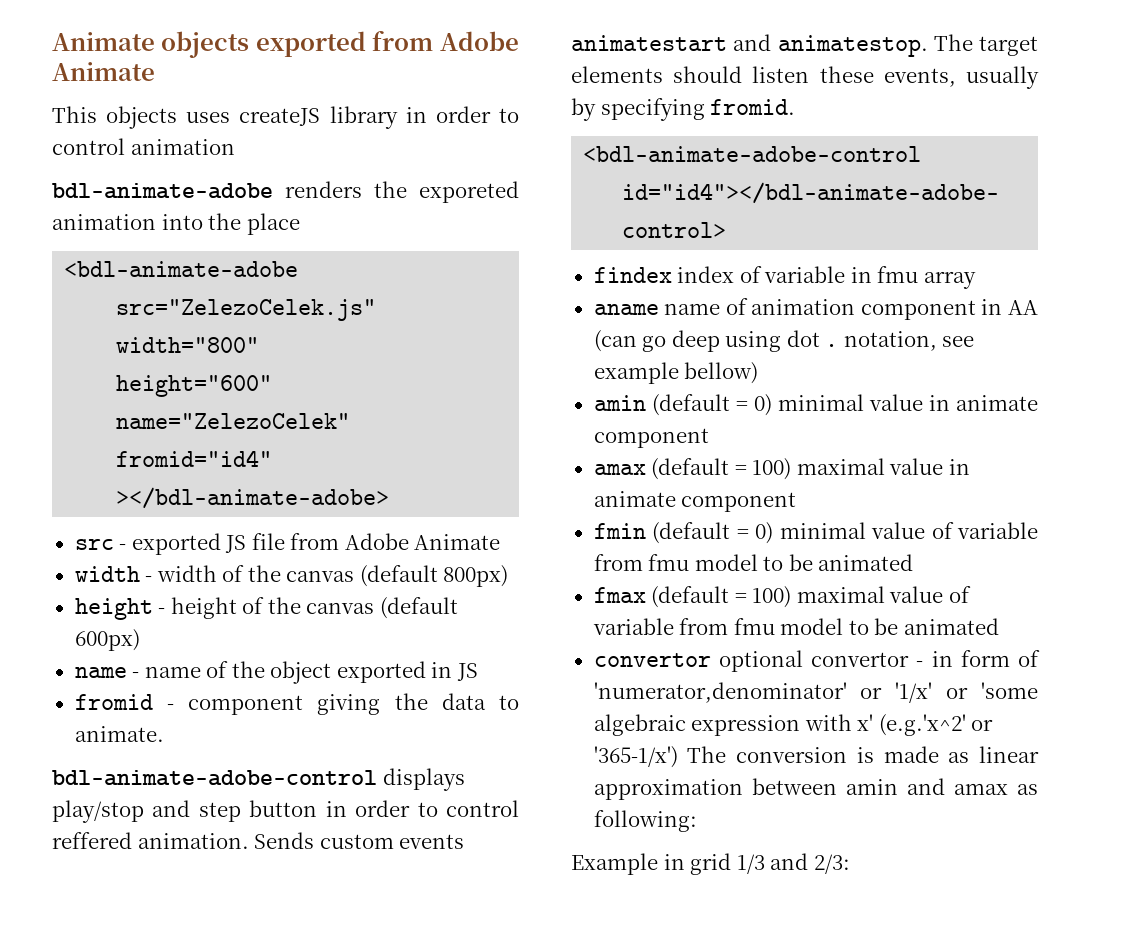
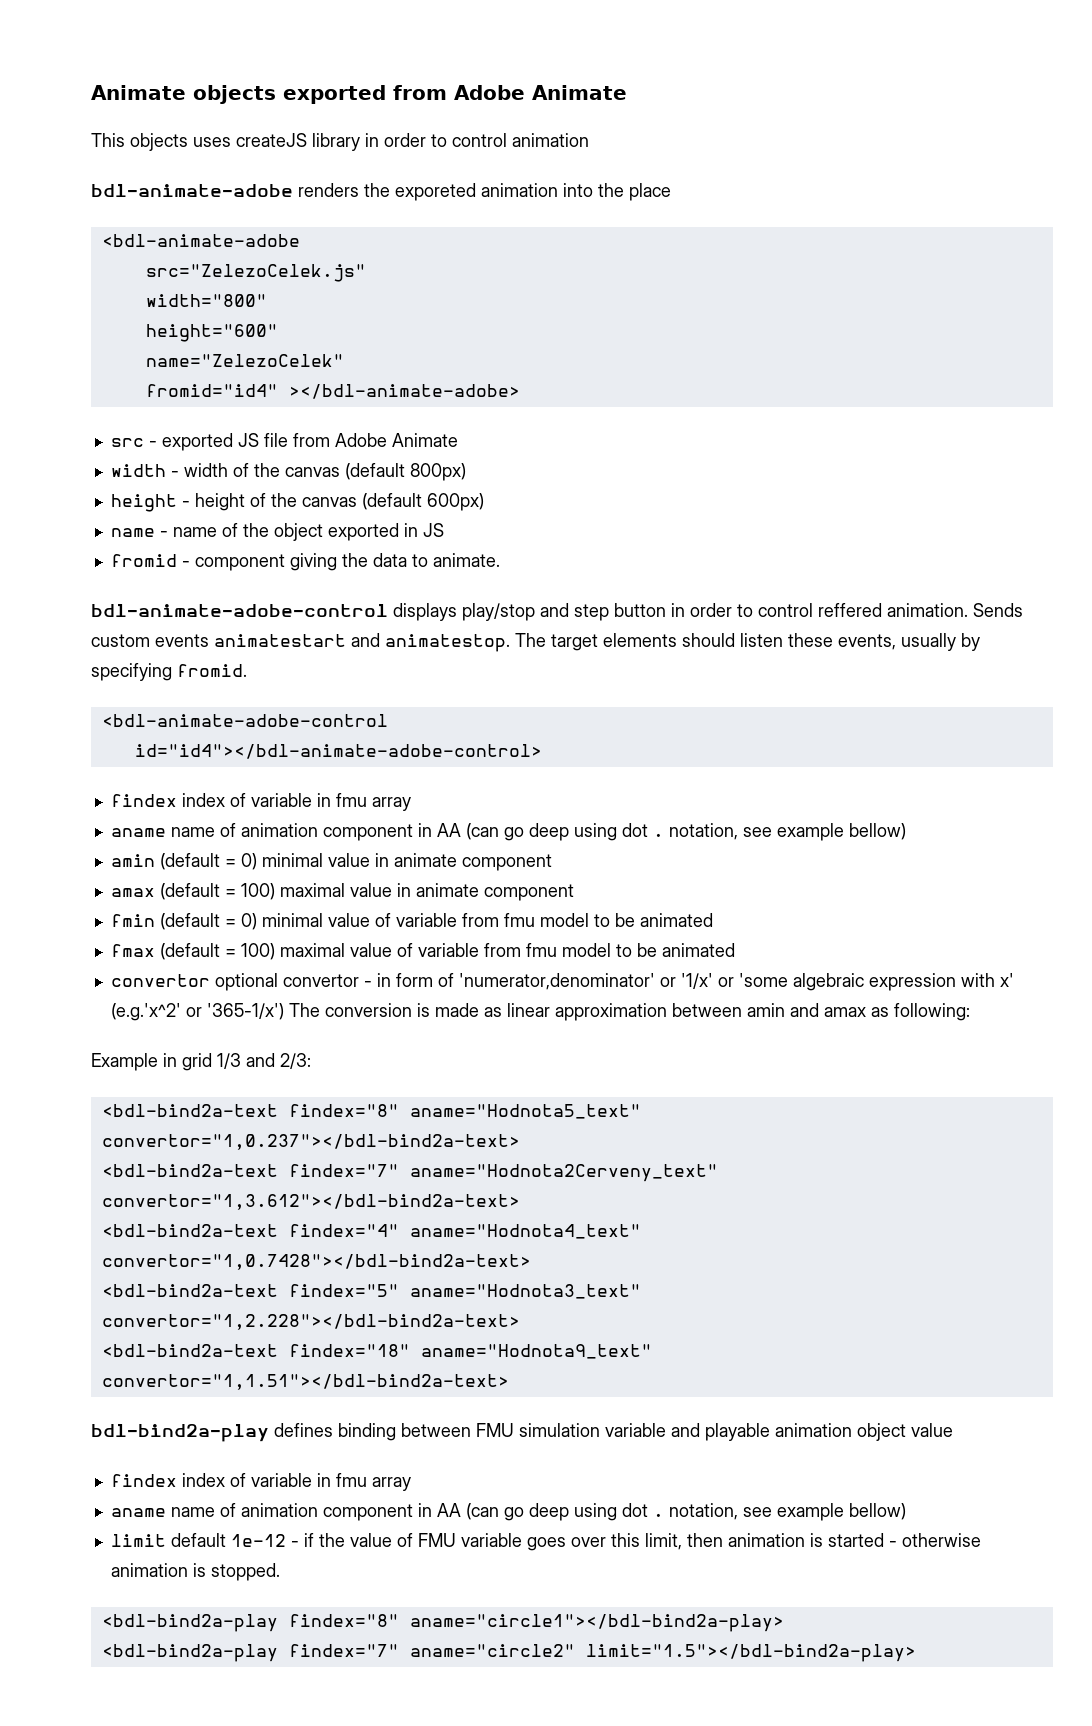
(850, 864) none -> [101,1104,641,1119] [101,1134,520,1150] [101,1164,718,1182] [101,1194,520,1210] [101,1224,641,1239] [101,1254,531,1270] [101,1284,641,1299] [101,1314,520,1330] [101,1344,652,1359] [101,1374,509,1390] [91,1423,953,1442] [110,1473,411,1491] [110,1503,906,1521] [110,1533,981,1551] [110,1563,280,1581] [101,1614,784,1632] [101,1644,916,1662] // <bdl-bind2a-text findex="8" aname="Hodnota5_text" convertor="1,0.237"></bdl-bind2a-text> // <bdl-bind2a-text findex="7" aname="Hodnota2Cerveny_text" convertor="1,3.612"></bdl-bind2a-text> // <bdl-bind2a-text findex="4" aname="Hodnota4_text" convertor="1,0.7428"></bdl-bind2a-text> // <bdl-bind2a-text findex="5" aname="Hodnota3_text" convertor="1,2.228"></bdl-bind2a-text> // <bdl-bind2a-text findex="18" aname="Hodnota9_text" convertor="1,1.51"></bdl-bind2a-text> // bdl-bind2a-play defines binding between FMU simulation variable and playable animation object value // findex index of variable in fmu array // aname name of animation component in AA (can go deep using dot . notation, see example bellow) // limit default 1e-12 - if the value of FMU variable goes over this limit, then animation is started - otherwise animation is stopped. // <bdl-bind2a-play findex="8" aname="circle1"></bdl-bind2a-play> // <bdl-bind2a-play findex="7" aname="circle2" limit="1.5"></bdl-bind2a-play>

